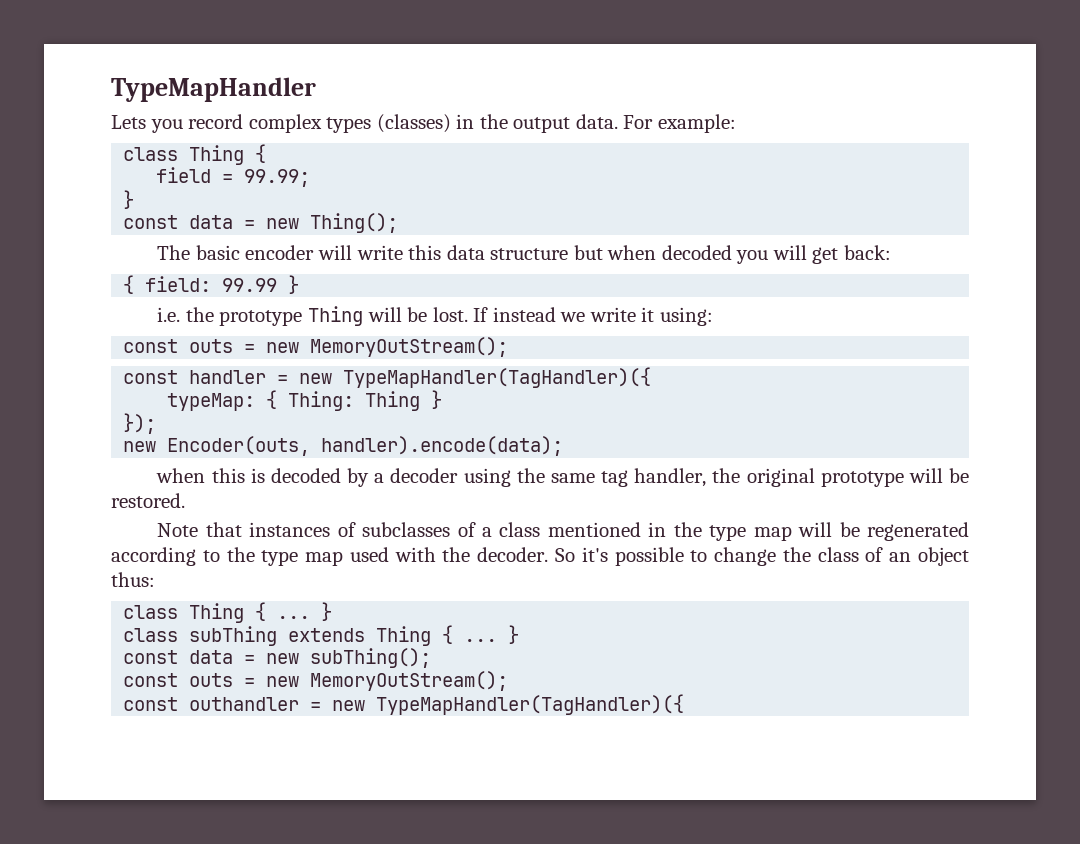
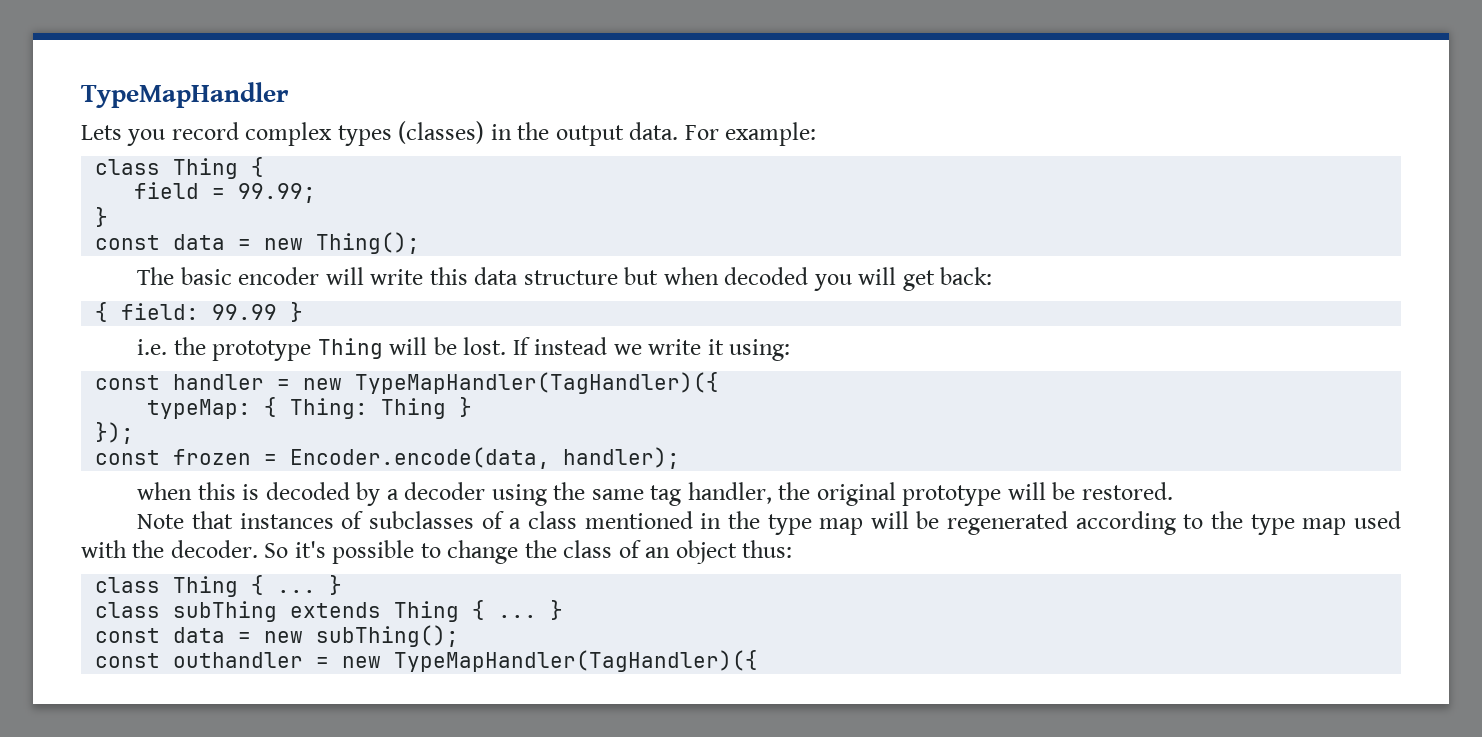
[123,337,509,357] // const outs = new MemoryOutStream(); -> (791, 350) none
[123,436,564,456] new Encoder(outs, handler).encode(data); -> [95,447,681,469] const frozen = Encoder.encode(data, handler);
[123,671,509,691] // const outs = new MemoryOutStream(); -> (460, 636) none

